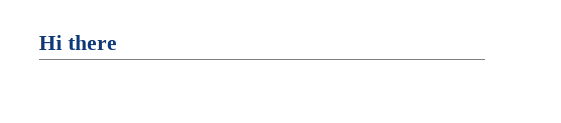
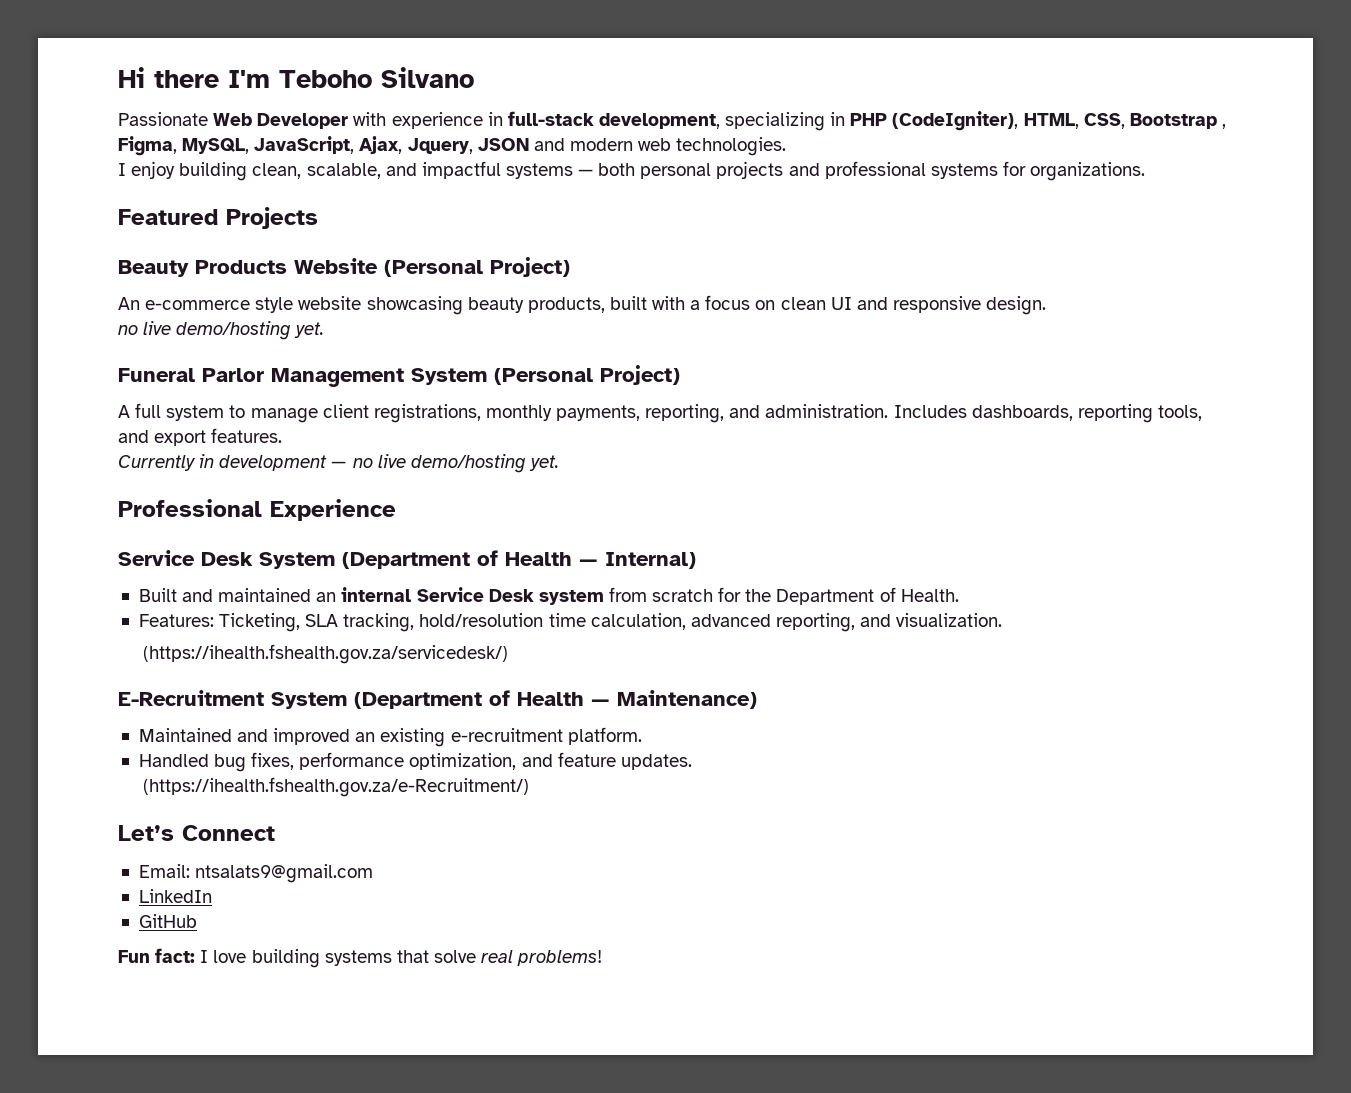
(117, 42) none -> [228,67,474,88] [118,111,1226,131] [118,136,787,156] [118,161,1146,181] [118,207,318,229] [118,257,570,277] [118,295,1047,315] [118,321,325,340] [118,365,680,387] [118,403,1202,423] [118,428,283,446] [118,454,559,473] [118,499,396,521] [118,550,696,569] [138,587,959,605] [138,613,1003,632] [143,644,509,664] [118,690,757,709] [138,727,642,747] [138,752,692,772] [143,777,530,797] [118,825,275,841] [138,864,374,883] [138,889,212,903] [138,914,197,928] [118,948,603,968] I'm Teboho Silvano // Passionate Web Developer with experience in full-stack development, specializing in PHP (CodeIgniter), HTML, CSS, Bootstrap , Figma, MySQL, JavaScript, Ajax, Jquery, JSON and modern web technologies. // I enjoy building clean, scalable, and impactful systems — both personal projects and professional systems for organizations. // Featured Projects // Beauty Products Website (Personal Project) // An e-commerce style website showcasing beauty products, built with a focus on clean UI and responsive design. // no live demo/hosting yet. // Funeral Parlor Management System (Personal Project) // A full system to manage client registrations, monthly payments, reporting, and administration. Includes dashboards, reporting tools, and export features. // Currently in development — no live demo/hosting yet. // Professional Experience // Service Desk System (Department of Health — Internal) // Built and maintained an internal Service Desk system from scratch for the Department of Health. // Features: Ticketing, SLA tracking, hold/resolution time calculation, advanced reporting, and visualization. // (https://ihealth.fshealth.gov.za/servicedesk/) // E-Recruitment System (Department of Health — Maintenance) // Maintained and improved an existing e-recruitment platform. // Handled bug fixes, performance optimization, and feature updates. // (https://ihealth.fshealth.gov.za/e-Recruitment/) // Let’s Connect // Email: ntsalats9@gmail.com // LinkedIn // GitHub // Fun fact: I love building systems that solve real problems!

